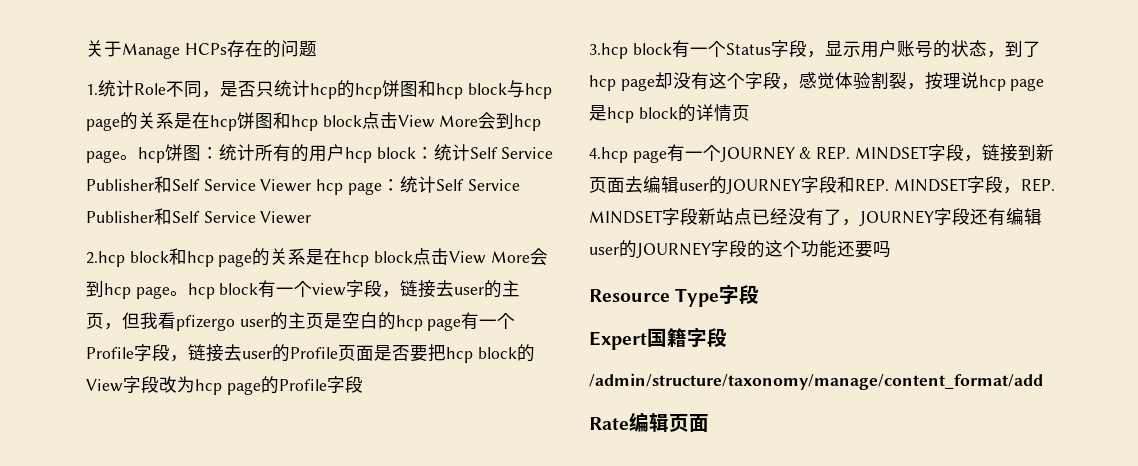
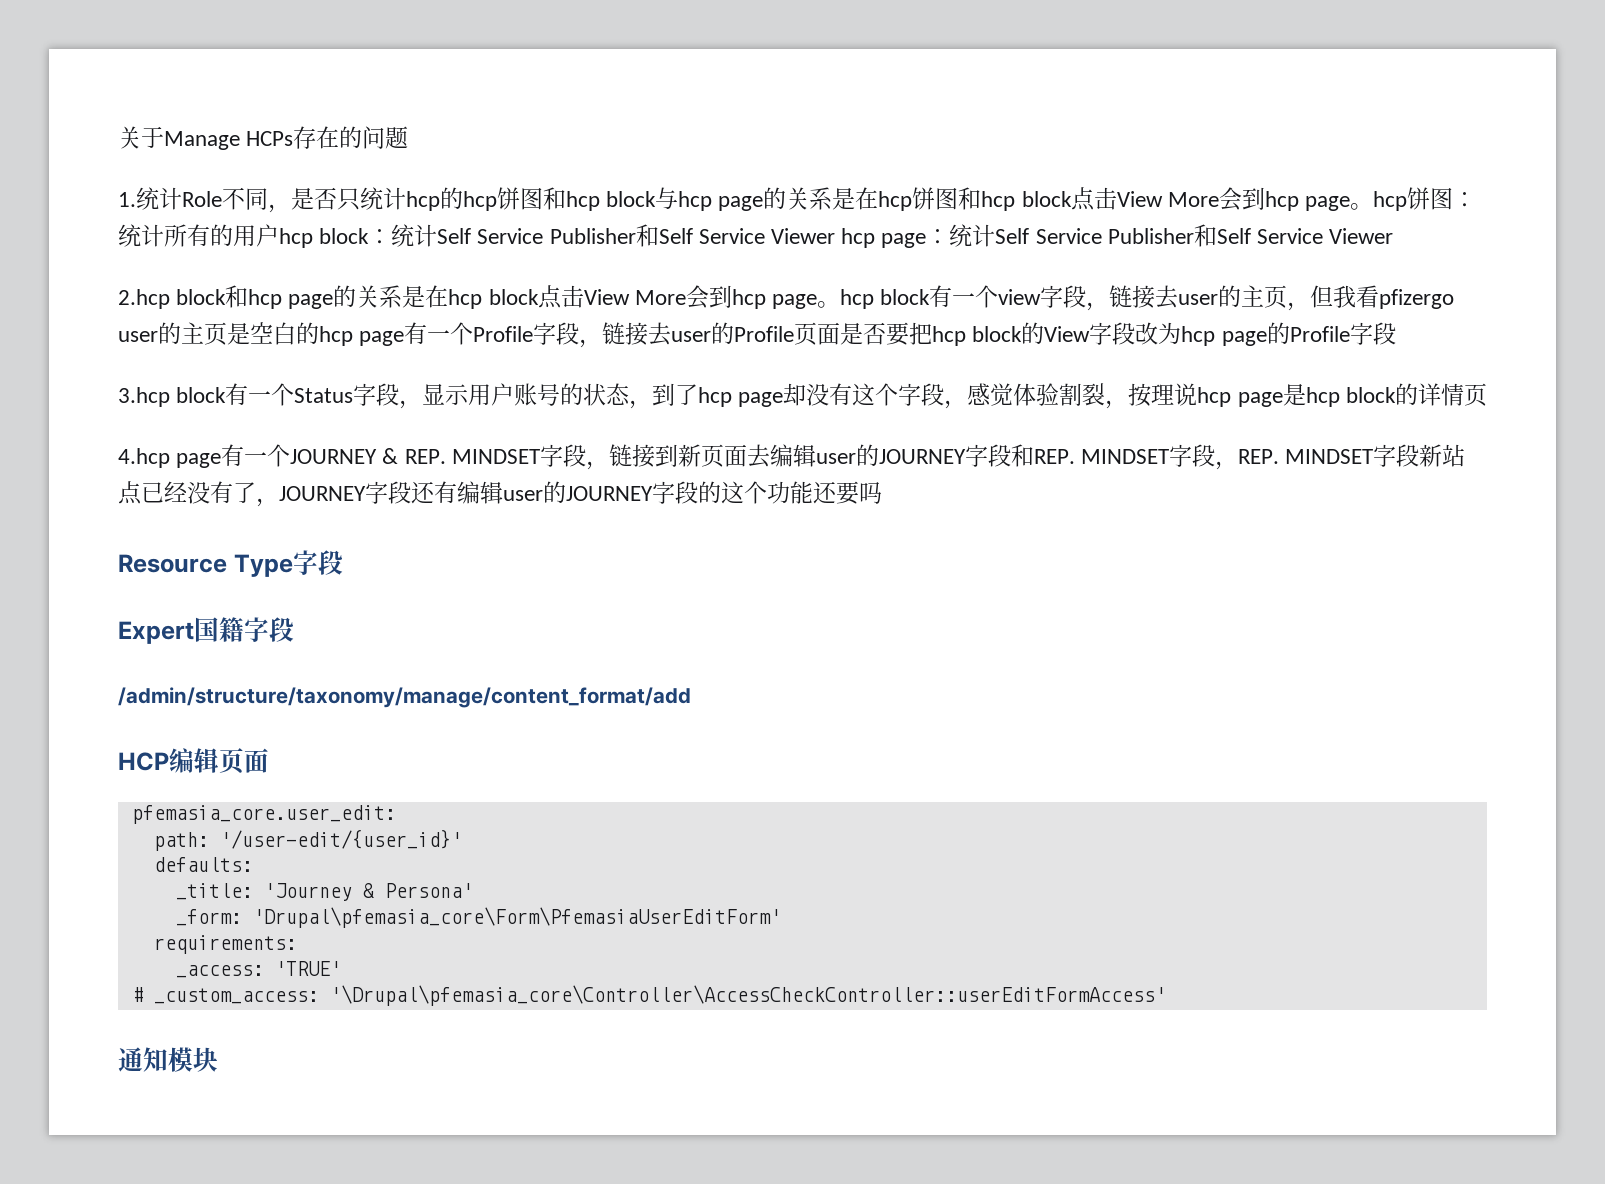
[589,417,629,430] Rate -> [118,752,169,771] HCP
(709, 423) none -> [131,805,396,824] [153,829,462,851] [153,857,253,872] [175,883,473,901] [175,907,781,928] [153,935,297,954] [175,961,341,978] [131,985,1166,1006] [118,1047,218,1072] // pfemasia_core.user_edit: // path: '/user-edit/{user_id}' // defaults: // _title: 'Journey & Persona' // _form: 'Drupal\pfemasia_core\Form\PfemasiaUserEditForm' // requirements: // _access: 'TRUE' // # _custom_access: '\Drupal\pfemasia_core\Controller\AccessCheckController::userEditFormAccess' // 通知模块

